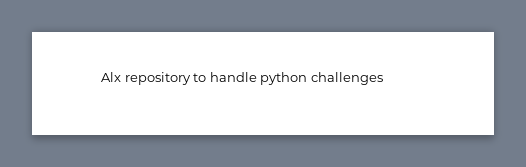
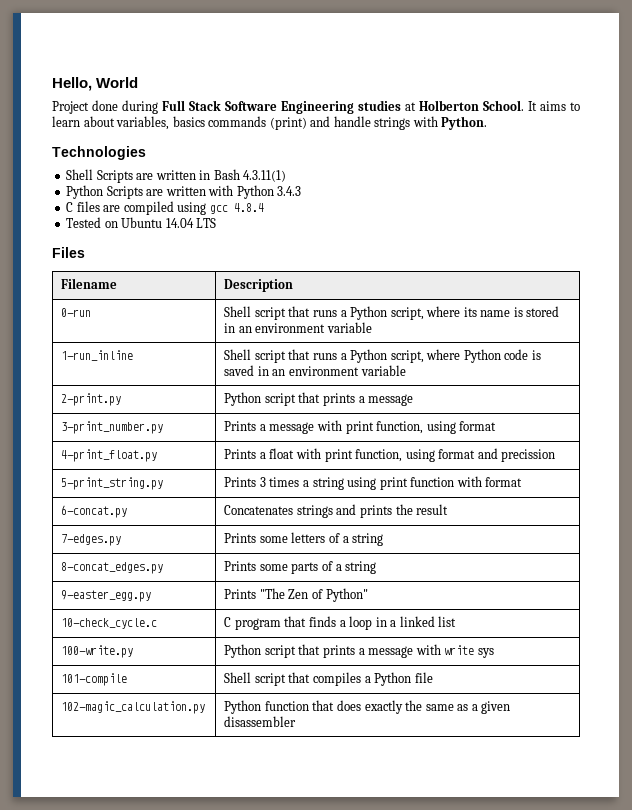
[101,72,383,85] Alx repository to handle python challenges -> [52,77,139,91] [52,100,580,114] [52,116,488,130] [52,146,146,160] [66,169,287,183] [66,185,302,199] [66,201,264,215] [66,217,217,228] [52,247,85,258] [61,278,118,289] [224,279,294,292] [61,308,92,317] [224,306,560,320] [224,322,372,333] [61,350,134,361] [224,349,541,363] [224,365,406,376] [61,393,122,406] [224,392,414,406] [61,421,164,434] [224,420,497,434] [61,449,158,462] [224,448,556,462] [61,477,164,490] [224,476,523,490] [61,505,128,518] [224,504,449,518] [61,534,122,546] [224,532,384,546] [61,562,164,574] [224,561,377,574] [61,590,152,602] [224,588,368,602] [61,618,158,629] [224,616,457,630] [61,645,134,658] [224,644,494,658] [61,673,128,686] [224,672,433,686] [61,701,206,714] [224,700,511,714] [224,716,297,727] Hello, World // Project done during Full Stack Software Engineering studies at Holberton School. It aims to learn about variables, basics commands (print) and handle strings with Python. // Technologies // Shell Scripts are written in Bash 4.3.11(1) // Python Scripts are written with Python 3.4.3 // C files are compiled using gcc 4.8.4 // Tested on Ubuntu 14.04 LTS // Files // Filename | Description // 0-run | Shell script that runs a Python script, where its name is stored in an environment variable // 1-run_inline | Shell script that runs a Python script, where Python code is saved in an environment variable // 2-print.py | Python script that prints a message // 3-print_number.py | Prints a message with print function, using format // 4-print_float.py | Prints a float with print function, using format and precission // 5-print_string.py | Prints 3 times a string using print function with format // 6-concat.py | Concatenates strings and prints the result // 7-edges.py | Prints some letters of a string // 8-concat_edges.py | Prints some parts of a string // 9-easter_egg.py | Prints "The Zen of Python" // 10-check_cycle.c | C program that finds a loop in a linked list // 100-write.py | Python script that prints a message with write sys // 101-compile | Shell script that compiles a Python file // 102-magic_calculation.py | Python function that does exactly the same as a given disassembler

